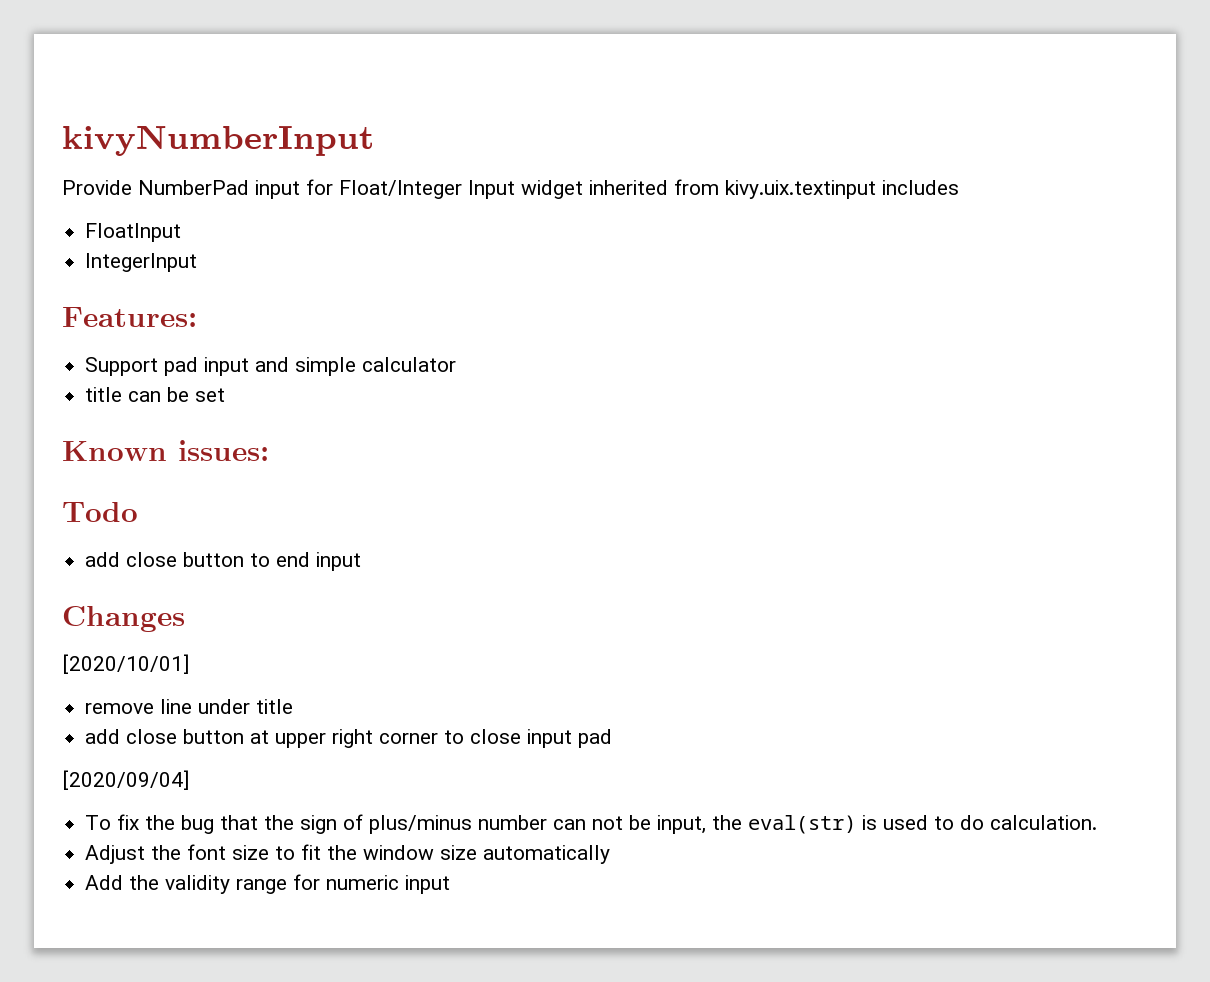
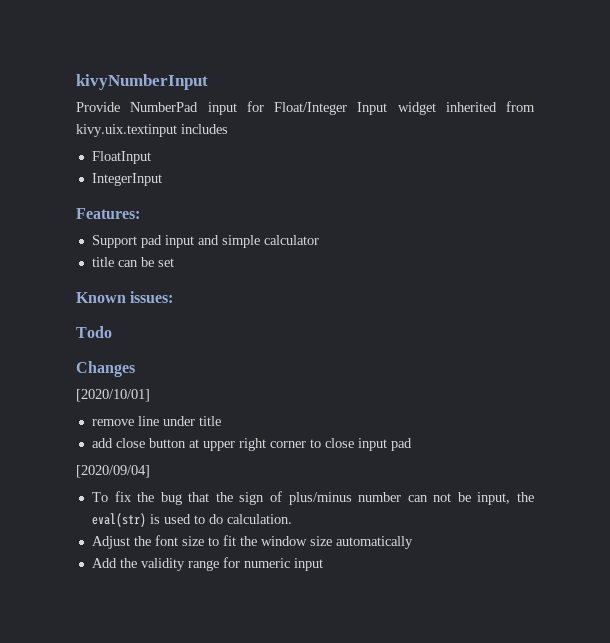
[85,552,362,571] // add close button to end input -> (112, 332) none

